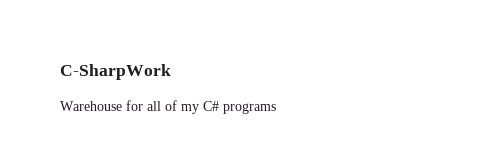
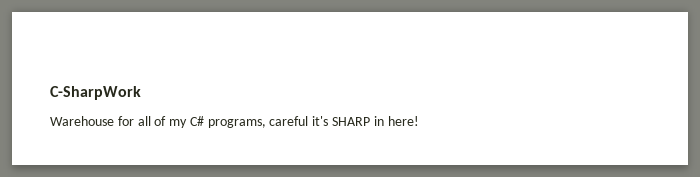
[223,103,276,114] programs -> [207,116,419,128] programs, careful it's SHARP in here!

